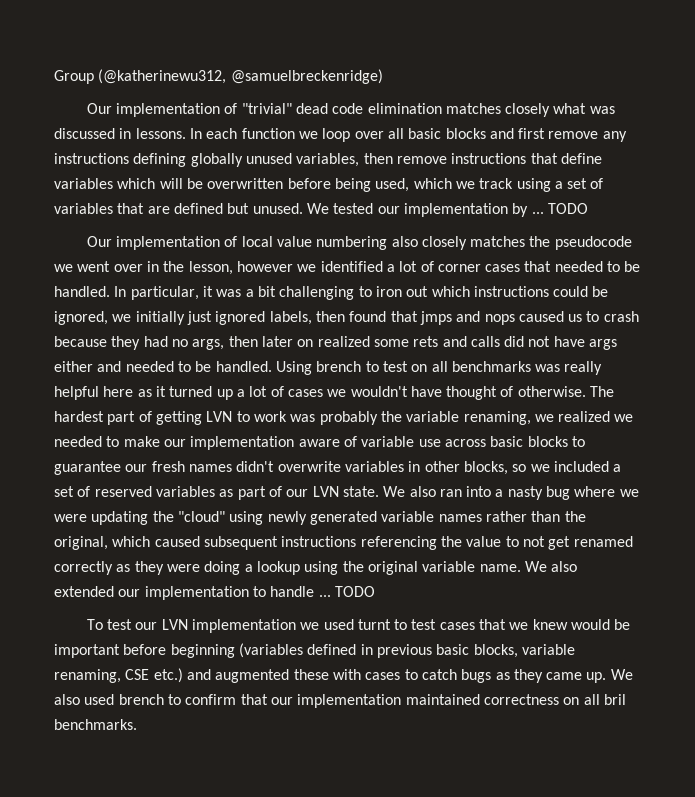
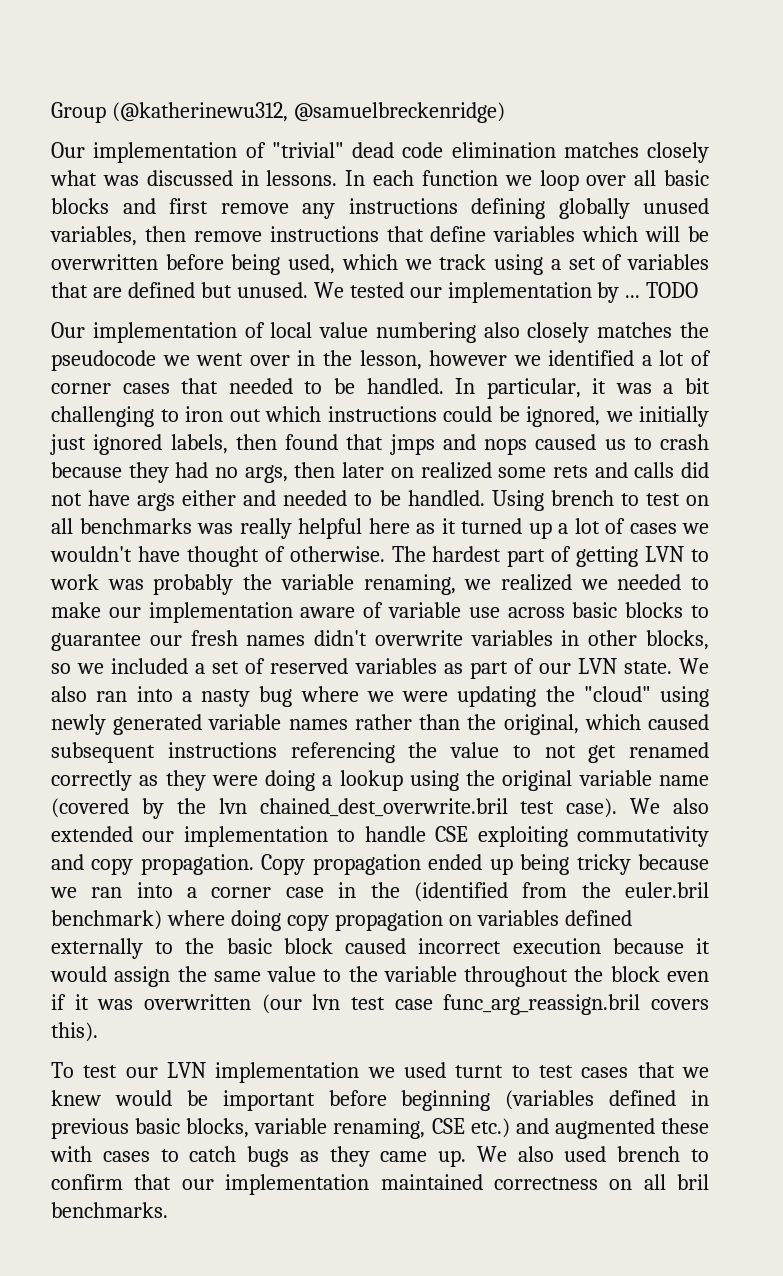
[479,564,521,572] name. -> [658,775,709,786] [51,798,618,819] name (covered by the lvn chained_dest_overwrite.bril test case).
[318,586,375,597] ... TODO -> [435,826,710,847] [51,854,709,875] [50,882,709,902] [51,910,632,931] [51,938,710,959] [50,966,709,987] [51,994,709,1015] [51,1022,98,1042] CSE exploiting commutativity and copy propagation. Copy propagation ended up being tricky because we ran into a corner case in the (identified from the euler.bril benchmark) where doing copy propagation on variables defined externally to the basic block caused incorrect execution because it would assign the same value to the variable throughout the block even if it was overwritten (our lvn test case func_arg_reassign.bril covers this).

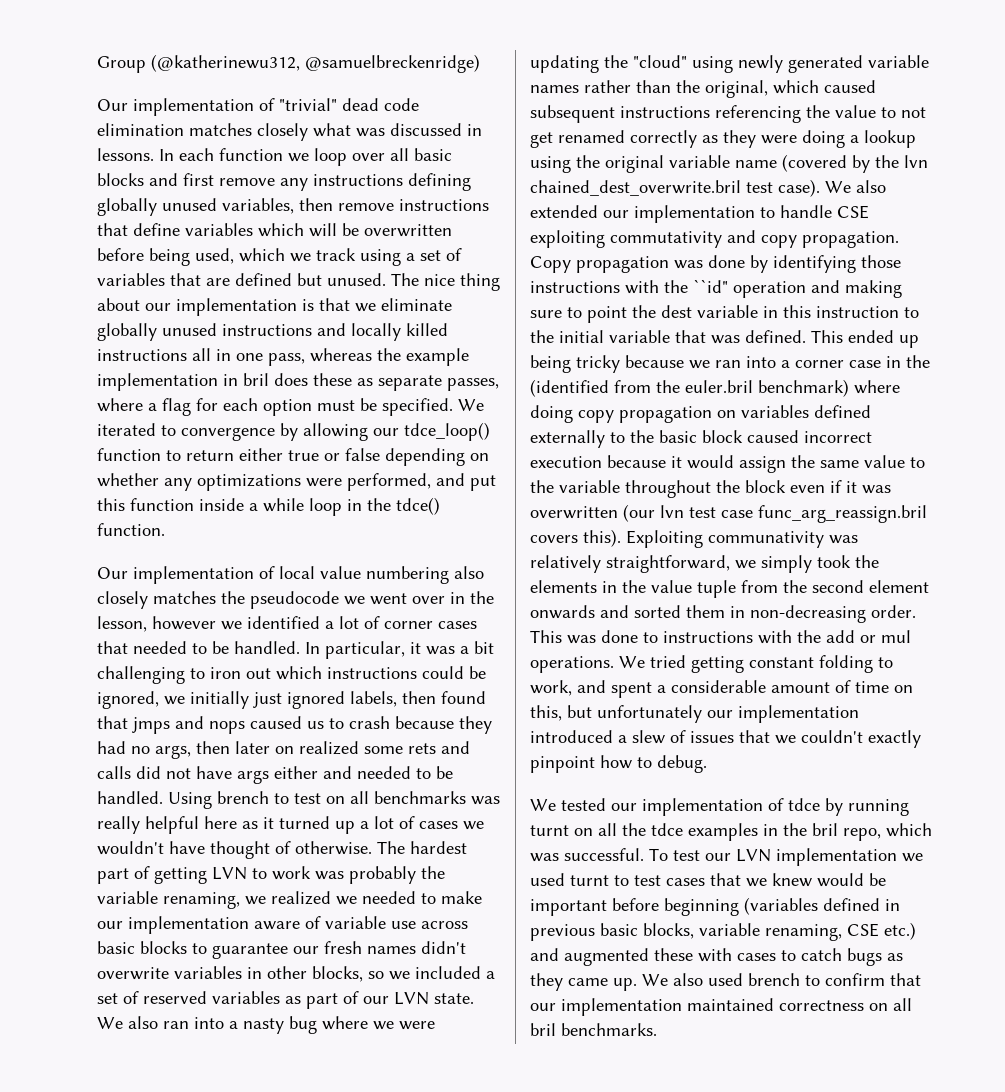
[313,282,699,303] We tested our implementation by ... TODO -> [391,273,500,291] [97,298,452,316] [97,323,448,341] [97,348,469,366] [97,373,499,391] [97,398,484,416] [97,422,490,441] [97,448,489,466] [97,473,496,491] [97,497,440,516] [97,523,165,536] The nice thing about our implementation is that we eliminate globally unused instructions and locally killed instructions all in one pass, whereas the example implementation in bril does these as separate passes, where a flag for each option must be specified. We iterated to convergence by allowing our tdce_loop() function to return either true or false depending on whether any optimizations were performed, and put this function inside a while loop in the tdce() function.
(421, 864) none -> [674,255,901,273] [530,279,902,298] [530,305,919,323] [530,330,843,344] was done by identifying those instructions with the ``id" operation and making sure to point the dest variable in this instruction to the initial variable that was defined. This
(98, 1032) // -> [626,530,858,548] [530,555,879,573] [530,580,929,598] [530,605,916,623] [530,630,911,644] [530,655,893,673] [530,680,913,698] [530,705,859,723] [530,730,921,748] [530,755,707,773] [530,798,909,816] [530,823,932,841] [530,848,644,862] Exploiting communativity was relatively straightforward, we simply took the elements in the value tuple from the second element onwards and sorted them in non-decreasing order. This was done to instructions with the add or mul operations. We tried getting constant folding to work, and spent a considerable amount of time on this, but unfortunately our implementation introduced a slew of issues that we couldn't exactly pinpoint how to debug. // We tested our implementation of tdce by running turnt on all the tdce examples in the bril repo, which was successful.

